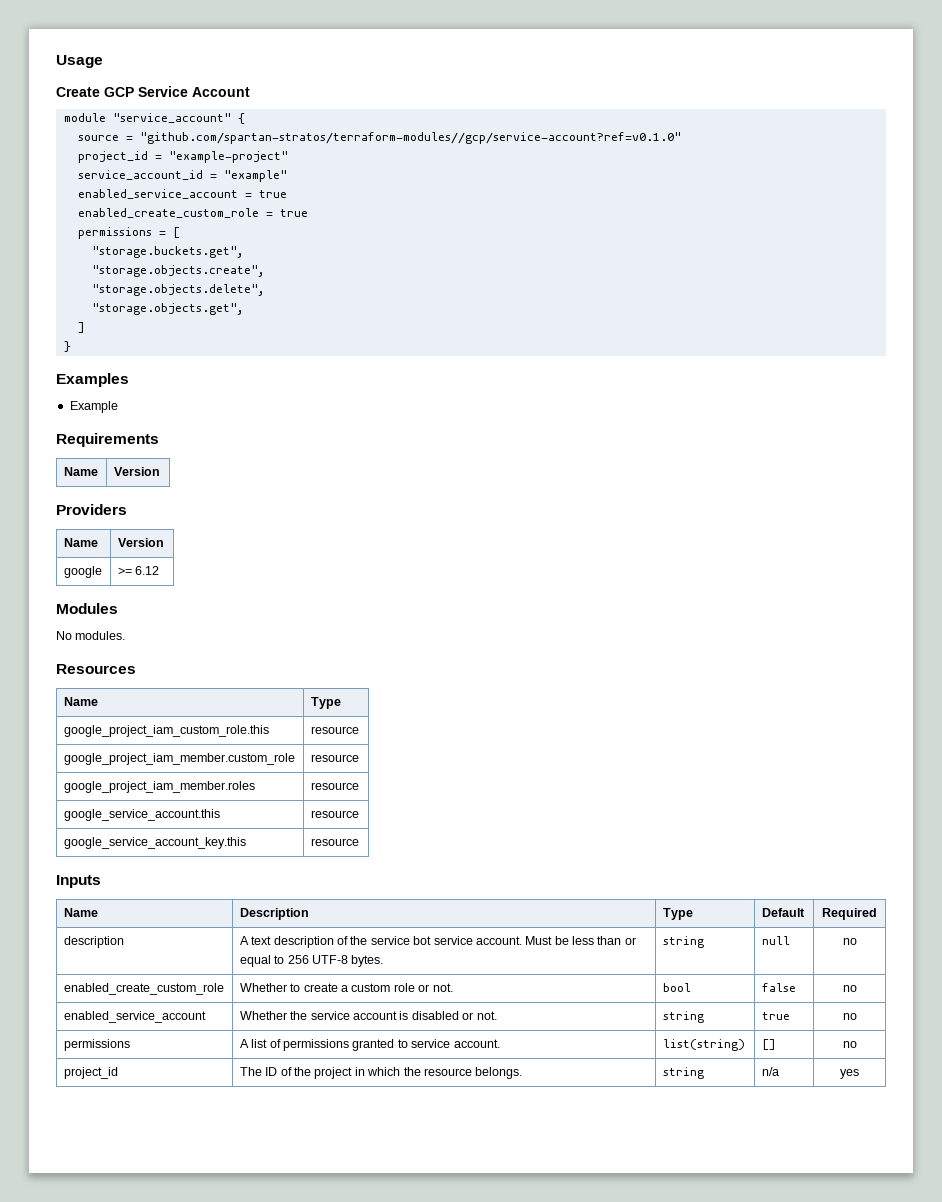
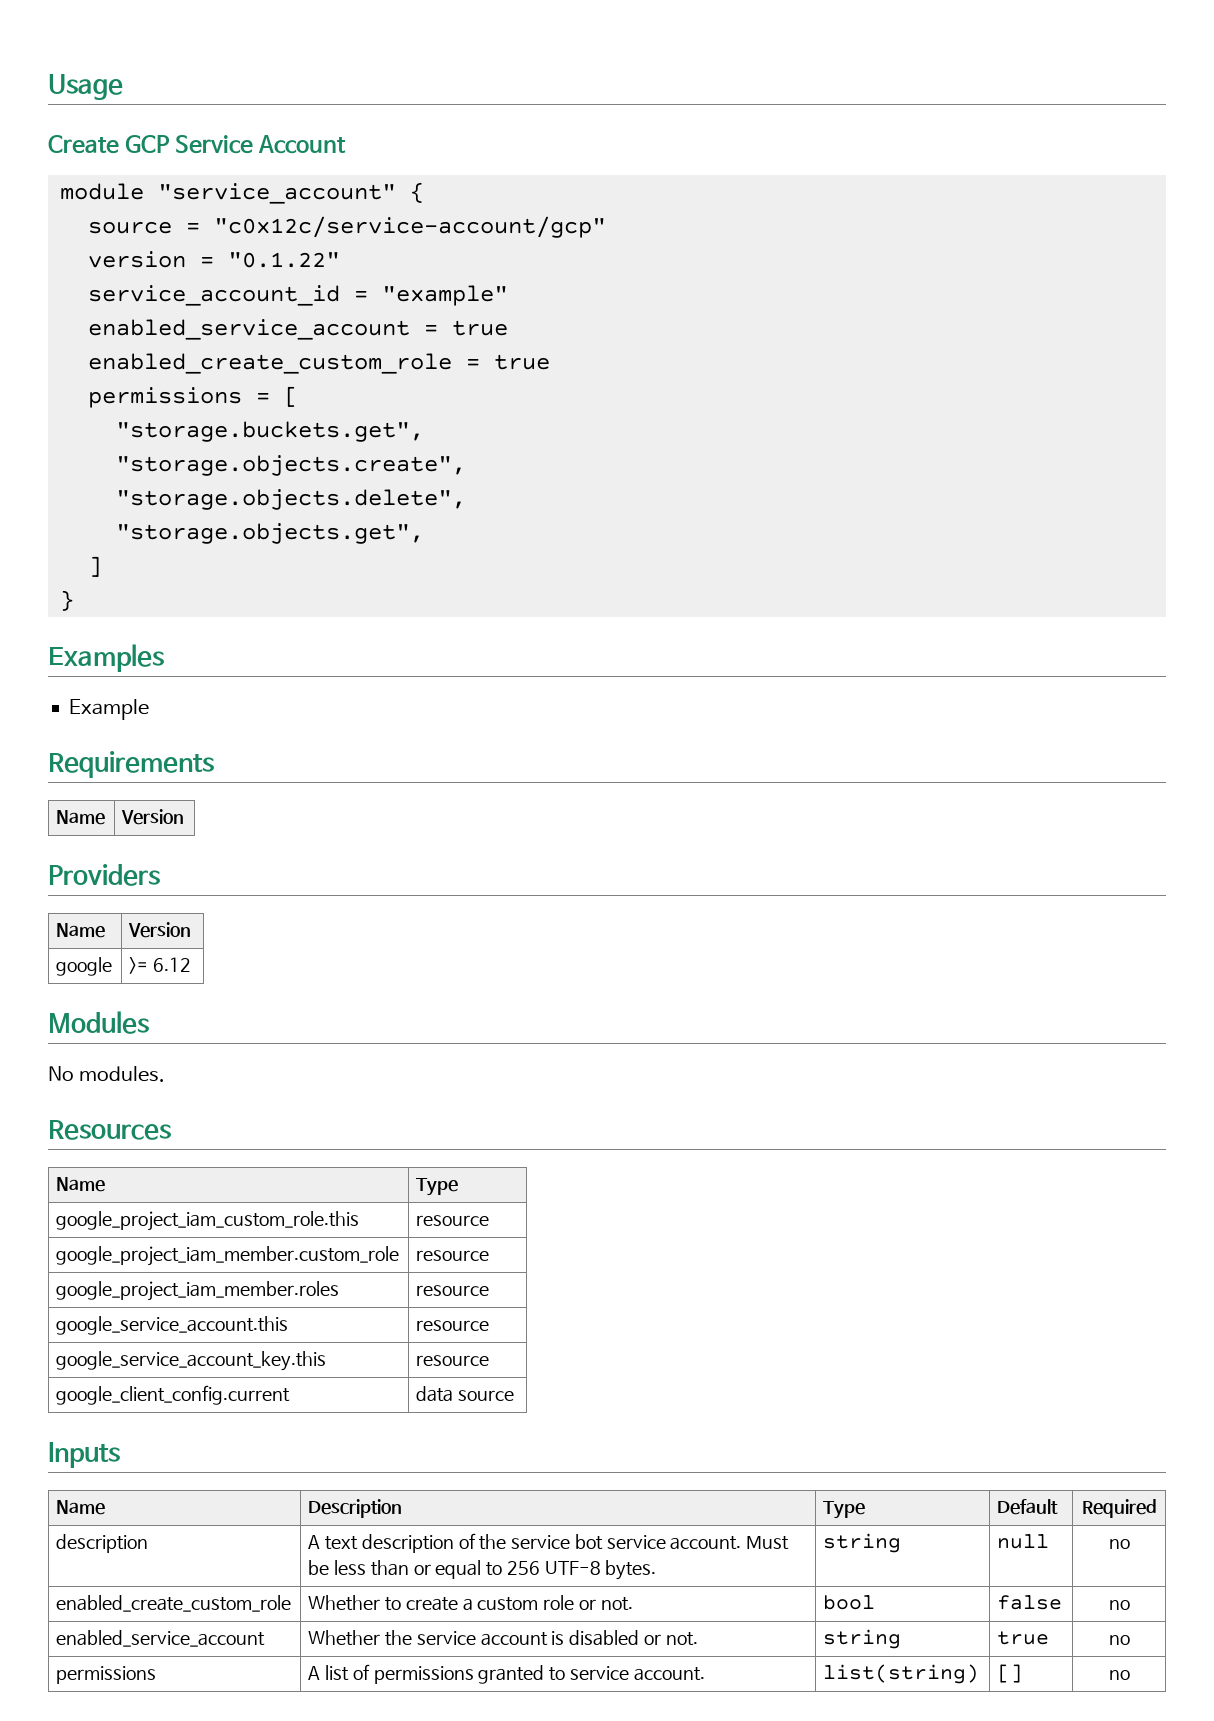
[139,132,681,144] [77,151,288,163] "github.com/spartan-stratos/terraform-modules//gcp/service-account?ref=v0.1.0" // project_id = "example-project" -> [213,216,606,238] [87,251,340,268] "c0x12c/service-account/gcp" // version = "0.1.22"
(359, 842) none -> [56,1385,291,1405] [416,1386,515,1402] // google_client_config.current | data source
[63,1067,118,1079] [239,1067,523,1079] [662,1067,704,1079] [761,1067,779,1076] [840,1069,859,1079] // project_id | The ID of the project in which the resource belongs. | string | n/a | yes -> (1130, 1675) none

